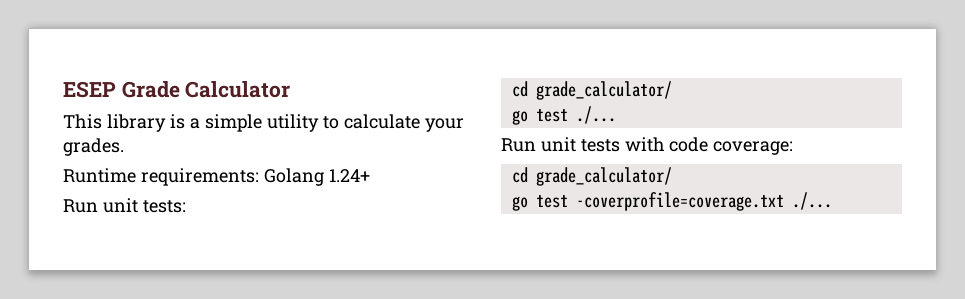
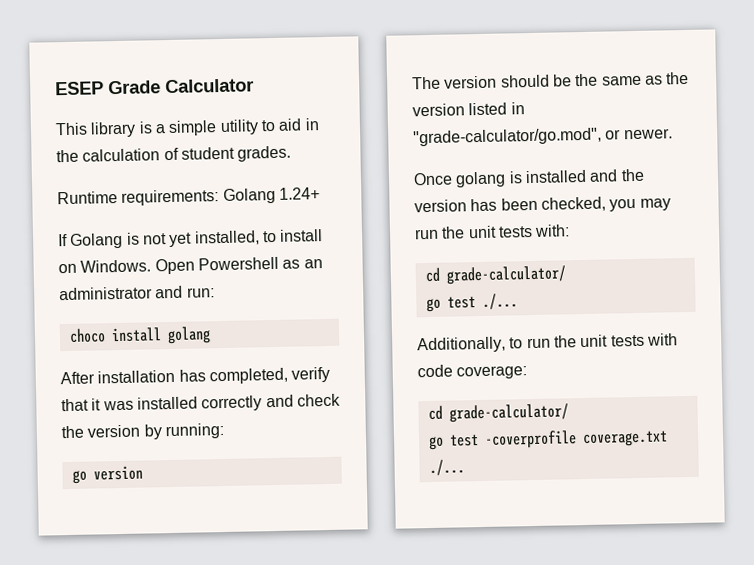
[344,114,464,132] calculate your -> [278,118,320,131] [56,146,235,163] aid in the calculation of student
[63,198,186,213] [511,81,672,100] Run unit tests: // cd grade_calculator/ -> [58,229,324,249] [58,256,323,275] [59,285,215,301] [68,326,211,345] [60,366,331,385] [61,393,341,412] [61,422,224,440] [71,465,143,484] [412,71,690,90] [412,102,525,117] [413,127,673,147] [413,168,645,188] [414,196,671,213] [414,224,571,240] [424,265,567,285] If Golang is not yet installed, to install on Windows. Open Powershell as an administrator and run: // choco install golang // After installation has completed, verify that it was installed correctly and check the version by running: // go version // The version should be the same as the version listed in "grade-calculator/go.mod", or newer. // Once golang is installed and the version has been checked, you may run the unit tests with: // cd grade-calculator/
[501,138,536,152] Run -> [417,335,577,354] Additionally, to run the
[535,167,672,186] [511,192,784,211] grade_calculator/ // go test -coverprofile=coverage.txt -> [448,403,569,423] [428,430,668,451] grade-calculator/ // go test -coverprofile coverage.txt

